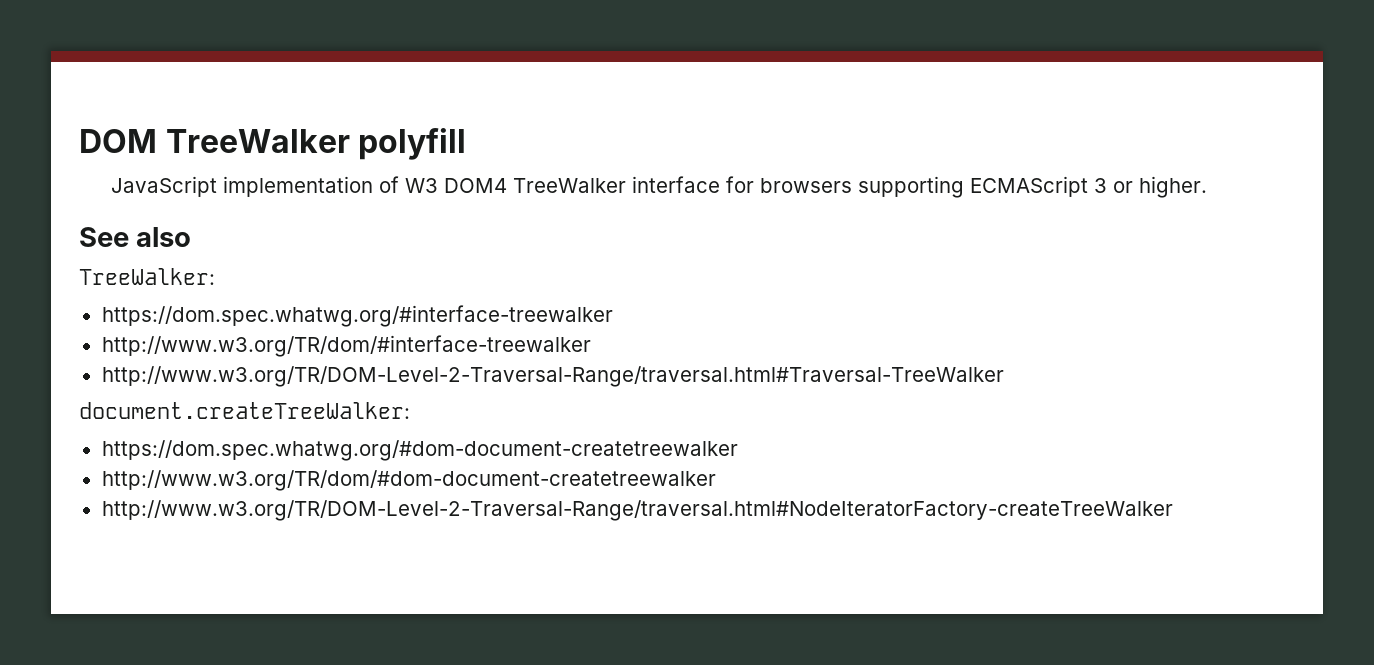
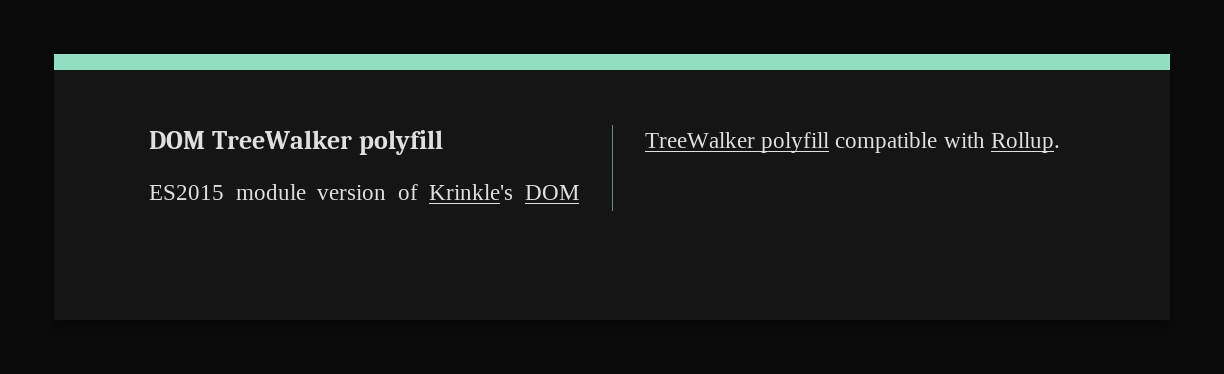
[111,176,1208,198] [79,227,192,247] [79,268,215,285] [101,305,613,327] [101,335,591,357] [101,366,1004,387] [79,402,410,419] [101,440,738,461] [101,470,716,491] [101,500,1173,521] JavaScript implementation of W3 DOM4 TreeWalker interface for browsers supporting ECMAScript 3 or higher. // See also // TreeWalker: // https://dom.spec.whatwg.org/#interface-treewalker // http://www.w3.org/TR/dom/#interface-treewalker // http://www.w3.org/TR/DOM-Level-2-Traversal-Range/traversal.html#Traversal-TreeWalker // document.createTreeWalker: // https://dom.spec.whatwg.org/#dom-document-createtreewalker // http://www.w3.org/TR/dom/#dom-document-createtreewalker // http://www.w3.org/TR/DOM-Level-2-Traversal-Range/traversal.html#NodeIteratorFactory-createTreeWalker -> [149,184,579,200] [645,132,1060,153] ES2015 module version of Krinkle's DOM TreeWalker polyfill compatible with Rollup.

